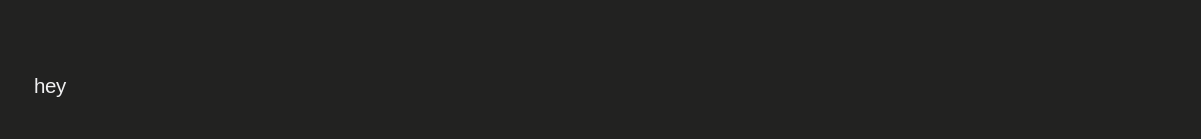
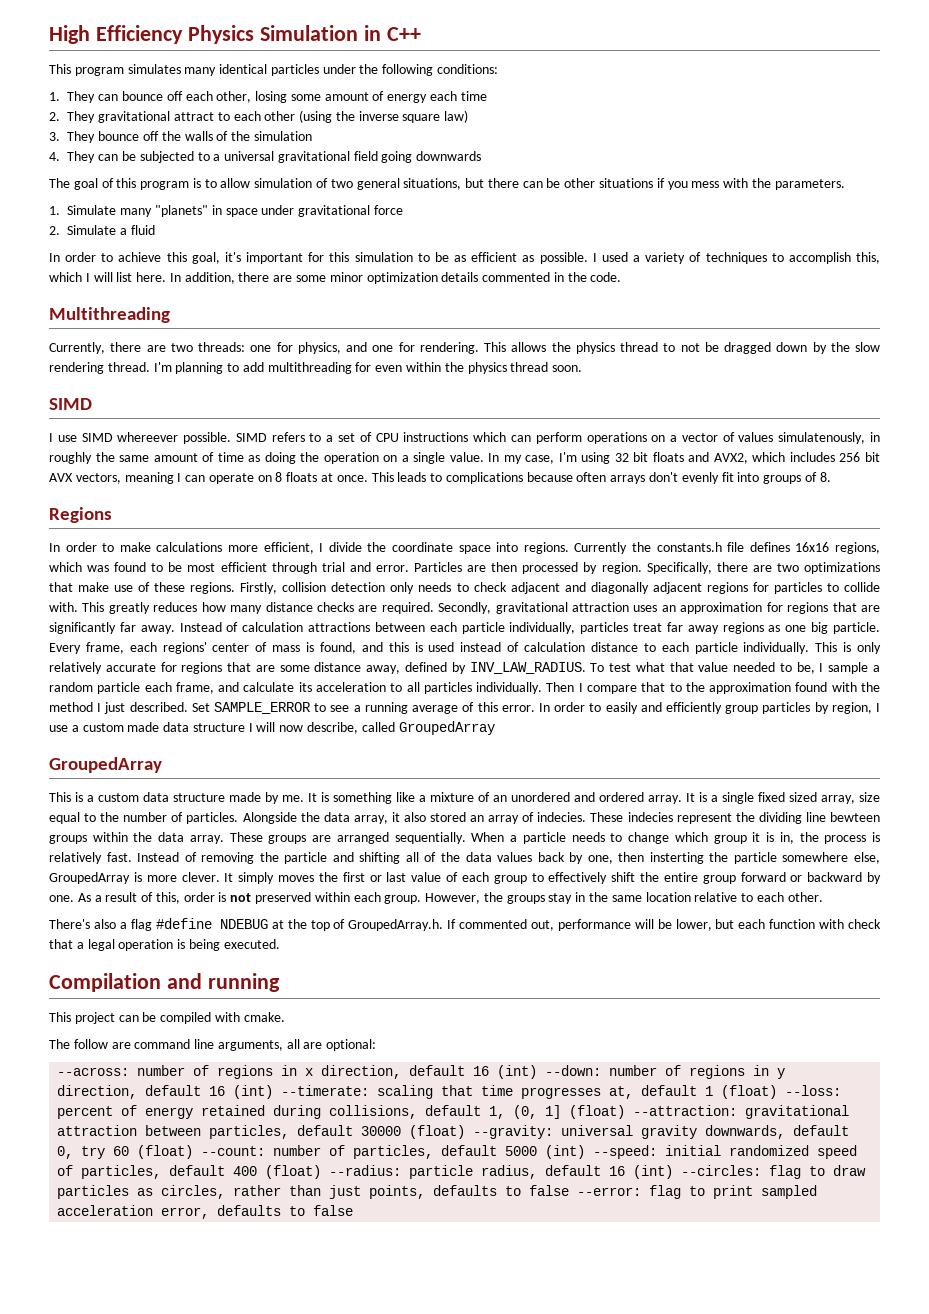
[34,78,67,97] hey -> [49,25,421,44] [49,64,499,76] [49,91,487,103] [49,110,469,123] [49,131,312,143] [49,151,482,163] [49,178,845,190] [49,205,403,217] [49,225,155,235] [49,252,880,264] [49,272,622,284] [49,307,170,323] [49,342,880,354] [49,362,583,374] [49,398,92,410] [49,432,880,444] [49,452,880,464] [49,472,831,484] [49,507,112,523] [49,542,881,554] [49,562,880,574] [49,582,880,594] [49,602,881,614] [49,622,881,634] [49,642,881,654] [49,662,880,674] [49,682,881,694] [49,702,881,714] [49,721,495,735] [49,757,162,773] [49,792,880,804] [49,812,880,824] [49,832,881,844] [49,852,880,864] [49,872,882,884] [49,892,823,904] [49,918,882,931] [49,939,280,951] [49,973,280,992] [49,1012,285,1024] [49,1039,377,1051] [57,1065,786,1079] [57,1085,842,1099] [57,1105,850,1119] [57,1125,850,1139] [57,1145,858,1159] [57,1165,867,1179] [57,1185,818,1199] [57,1205,354,1219] High Efficiency Physics Simulation in C++ // This program simulates many identical particles under the following conditions: // 1. They can bounce off each other, losing some amount of energy each time // 2. They gravitational attract to each other (using the inverse square law) // 3. They bounce off the walls of the simulation // 4. They can be subjected to a universal gravitational field going downwards // The goal of this program is to allow simulation of two general situations, but there can be other situations if you mess with the parameters. // 1. Simulate many "planets" in space under gravitational force // 2. Simulate a fluid // In order to achieve this goal, it's important for this simulation to be as efficient as possible. I used a variety of techniques to accomplish this, which I will list here. In addition, there are some minor optimization details commented in the code. // Multithreading // Currently, there are two threads: one for physics, and one for rendering. This allows the physics thread to not be dragged down by the slow rendering thread. I'm planning to add multithreading for even within the physics thread soon. // SIMD // I use SIMD whereever possible. SIMD refers to a set of CPU instructions which can perform operations on a vector of values simulatenously, in roughly the same amount of time as doing the operation on a single value. In my case, I'm using 32 bit floats and AVX2, which includes 256 bit AVX vectors, meaning I can operate on 8 floats at once. This leads to complications because often arrays don't evenly fit into groups of 8. // Regions // In order to make calculations more efficient, I divide the coordinate space into regions. Currently the constants.h file defines 16x16 regions, which was found to be most efficient through trial and error. Particles are then processed by region. Specifically, there are two optimizations that make use of these regions. Firstly, collision detection only needs to check adjacent and diagonally adjacent regions for particles to collide with. This greatly reduces how many distance checks are required. Secondly, gravitational attraction uses an approximation for regions that are significantly far away. Instead of calculation attractions between each particle individually, particles treat far away regions as one big particle. Every frame, each regions' center of mass is found, and this is used instead of calculation distance to each particle individually. This is only relatively accurate for regions that are some distance away, defined by INV_LAW_RADIUS. To test what that value needed to be, I sample a random particle each frame, and calculate its acceleration to all particles individually. Then I compare that to the approximation found with the method I just described. Set SAMPLE_ERROR to see a running average of this error. In order to easily and efficiently group particles by region, I use a custom made data structure I will now describe, called GroupedArray // GroupedArray // This is a custom data structure made by me. It is something like a mixture of an unordered and ordered array. It is a single fixed sized array, size equal to the number of particles. Alongside the data array, it also stored an array of indecies. These indecies represent the dividing line bewteen groups within the data array. These groups are arranged sequentially. When a particle needs to change which group it is in, the process is relatively fast. Instead of removing the particle and shifting all of the data values back by one, then insterting the particle somewhere else, GroupedArray is more clever. It simply moves the first or last value of each group to effectively shift the entire group forward or backward by one. As a result of this, order is not preserved within each group. However, the groups stay in the same location relative to each other. // There's also a flag #define NDEBUG at the top of GroupedArray.h. If commented out, performance will be lower, but each function with check that a legal operation is being executed. // Compilation and running // This project can be compiled with cmake. // The follow are command line arguments, all are optional: // --across: number of regions in x direction, default 16 (int) --down: number of regions in y direction, default 16 (int) --timerate: scaling that time progresses at, default 1 (float) --loss: percent of energy retained during collisions, default 1, (0, 1] (float) --attraction: gravitational attraction between particles, default 30000 (float) --gravity: universal gravity downwards, default 0, try 60 (float) --count: number of particles, default 5000 (int) --speed: initial randomized speed of particles, default 400 (float) --radius: particle radius, default 16 (int) --circles: flag to draw particles as circles, rather than just points, defaults to false --error: flag to print sampled acceleration error, defaults to false

